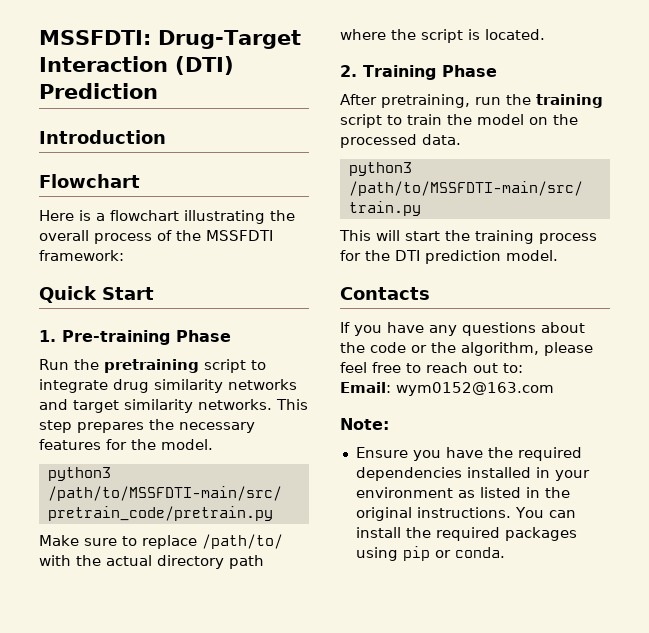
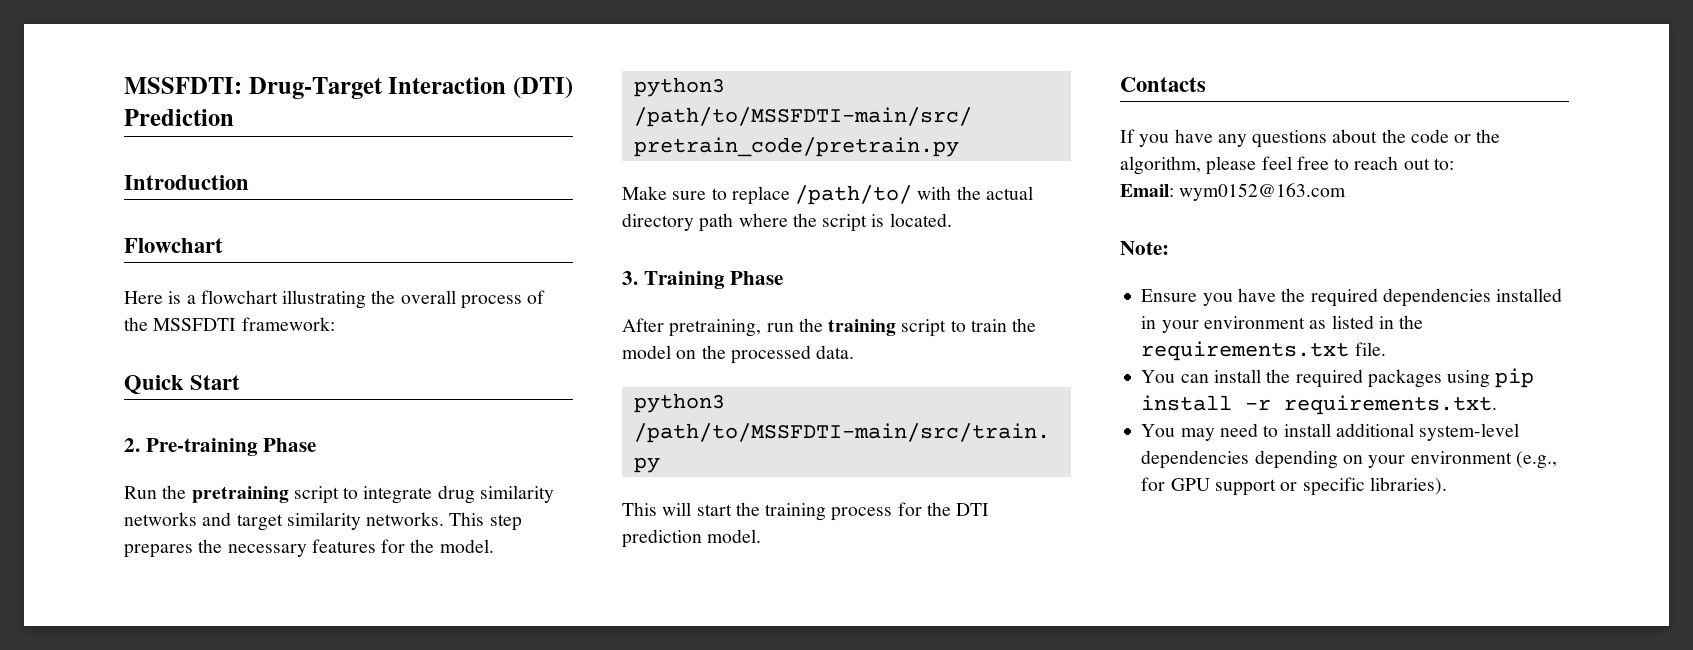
[39,330,56,342] 1. -> [124,438,140,452] 2.
[340,65,357,77] 2. -> [622,271,638,285] 3.
[355,507,511,521] original instructions. -> [1141,341,1386,361] requirements.txt file. //
[434,547,505,558] or conda. -> [1141,395,1498,415] [1141,423,1520,441] [1141,450,1557,469] [1141,477,1447,496] install -r requirements.txt. // You may need to install additional system-level dependencies depending on your environment (e.g., for GPU support or specific libraries).

